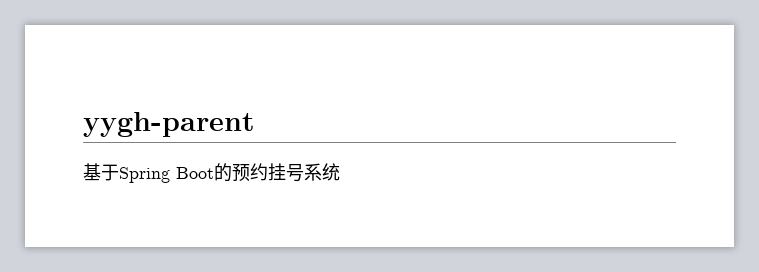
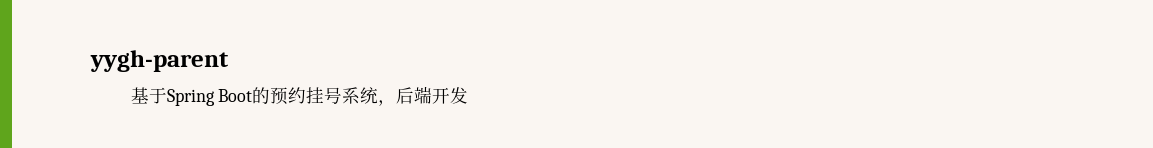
(340, 172) none -> [378,86,469,106] ，后端开发

